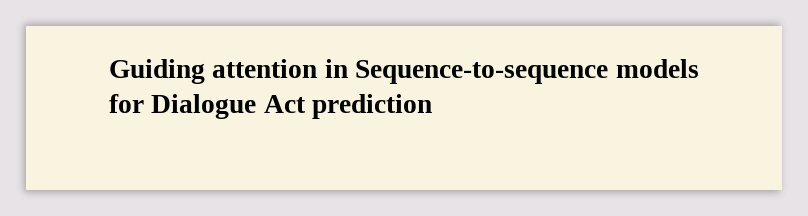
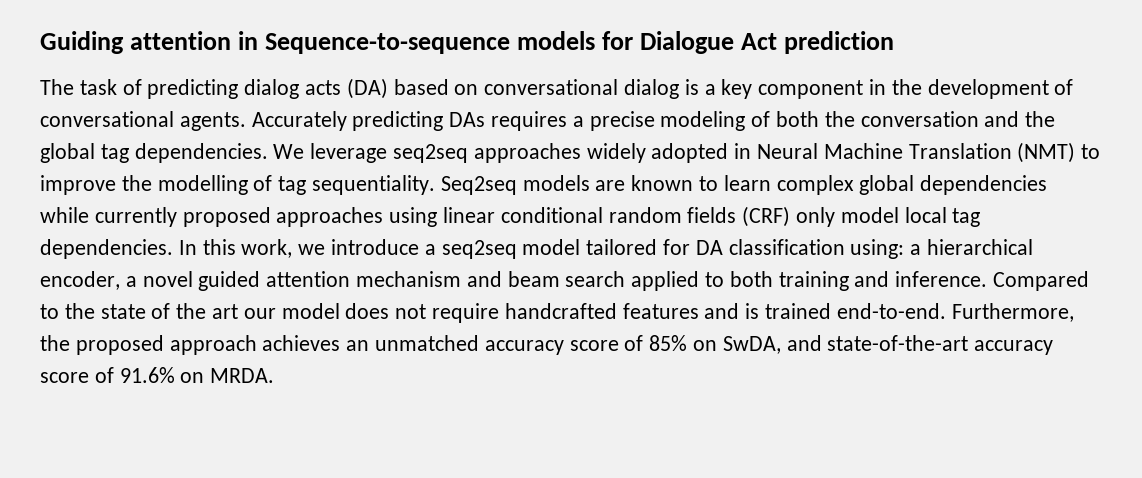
(433, 106) none -> [40,78,1074,99] [40,111,1056,131] [40,142,1101,163] [40,175,1048,195] [40,206,981,227] [40,239,1034,259] [40,271,1090,291] [40,303,1074,323] [40,335,1054,355] [40,367,275,383] // The task of predicting dialog acts (DA) based on conversational dialog is a key component in the development of conversational agents. Accurately predicting DAs requires a precise modeling of both the conversation and the global tag dependencies. We leverage seq2seq approaches widely adopted in Neural Machine Translation (NMT) to improve the modelling of tag sequentiality. Seq2seq models are known to learn complex global dependencies while currently proposed approaches using linear conditional random fields (CRF) only model local tag dependencies. In this work, we introduce a seq2seq model tailored for DA classification using: a hierarchical encoder, a novel guided attention mechanism and beam search applied to both training and inference. Compared to the state of the art our model does not require handcrafted features and is trained end-to-end. Furthermore, the proposed approach achieves an unmatched accuracy score of 85% on SwDA, and state-of-the-art accuracy score of 91.6% on MRDA.

